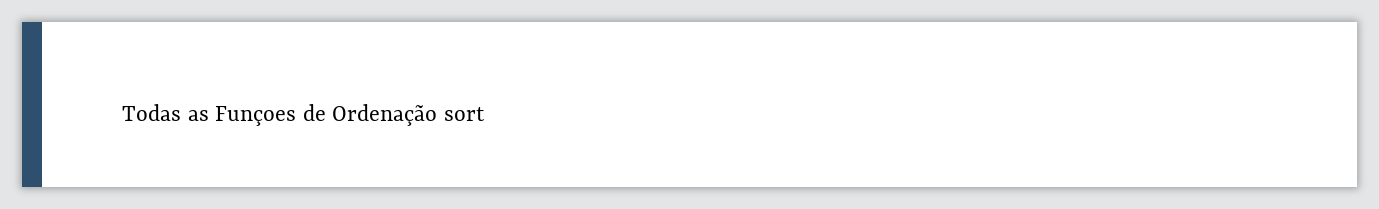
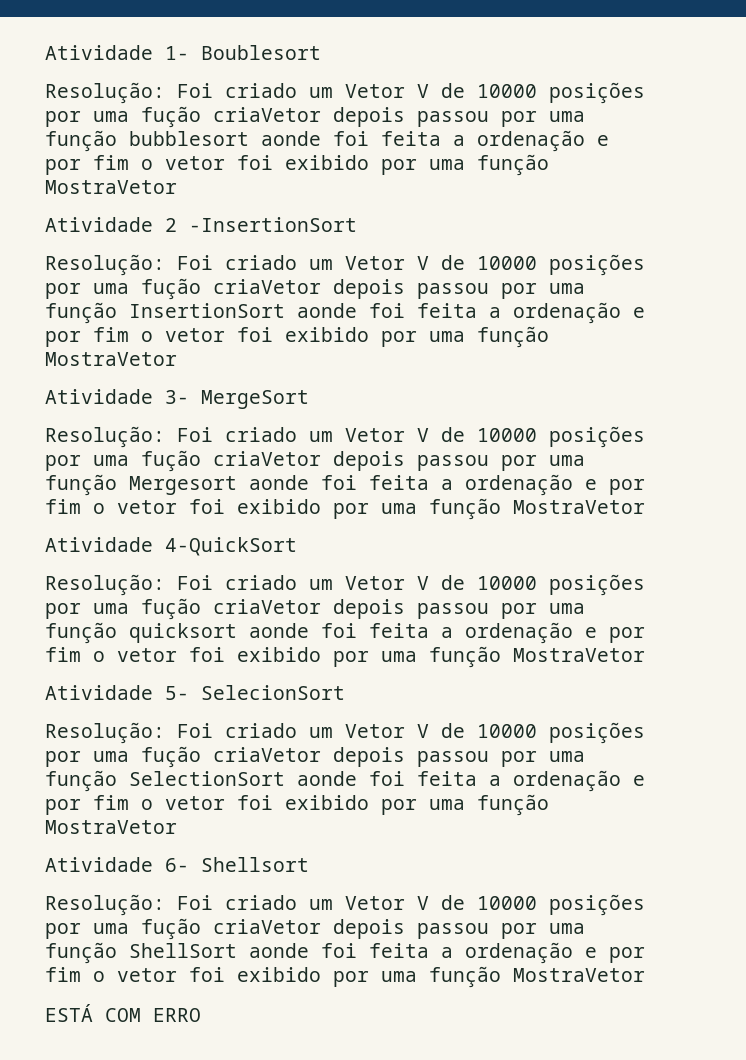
[122,104,486,126] Todas as Funçoes de Ordenação sort -> [45,45,321,60] [45,82,645,104] [45,106,585,128] [45,130,609,152] [45,154,549,176] [45,180,177,194] [45,217,357,232] [45,254,645,276] [45,278,585,300] [45,302,645,324] [45,326,549,348] [45,352,177,366] [45,389,309,409] [45,426,645,448] [45,450,585,472] [45,474,645,496] [45,498,645,520] [45,537,297,556] [45,574,645,596] [45,598,585,620] [45,622,645,644] [45,646,645,668] [45,685,345,700] [45,722,645,744] [45,746,585,768] [45,770,645,792] [45,794,549,816] [45,820,177,834] [45,857,309,872] [45,894,645,916] [45,918,585,940] [45,942,645,964] [45,966,645,988] [45,1004,201,1022] Atividade 1- Boublesort // Resolução: Foi criado um Vetor V de 10000 posições por uma fução criaVetor depois passou por uma função bubblesort aonde foi feita a ordenação e por fim o vetor foi exibido por uma função MostraVetor // Atividade 2 -InsertionSort // Resolução: Foi criado um Vetor V de 10000 posições por uma fução criaVetor depois passou por uma função InsertionSort aonde foi feita a ordenação e por fim o vetor foi exibido por uma função MostraVetor // Atividade 3- MergeSort // Resolução: Foi criado um Vetor V de 10000 posições por uma fução criaVetor depois passou por uma função Mergesort aonde foi feita a ordenação e por fim o vetor foi exibido por uma função MostraVetor // Atividade 4-QuickSort // Resolução: Foi criado um Vetor V de 10000 posições por uma fução criaVetor depois passou por uma função quicksort aonde foi feita a ordenação e por fim o vetor foi exibido por uma função MostraVetor // Atividade 5- SelecionSort // Resolução: Foi criado um Vetor V de 10000 posições por uma fução criaVetor depois passou por uma função SelectionSort aonde foi feita a ordenação e por fim o vetor foi exibido por uma função MostraVetor // Atividade 6- Shellsort // Resolução: Foi criado um Vetor V de 10000 posições por uma fução criaVetor depois passou por uma função ShellSort aonde foi feita a ordenação e por fim o vetor foi exibido por uma função MostraVetor // ESTÁ COM ERRO

